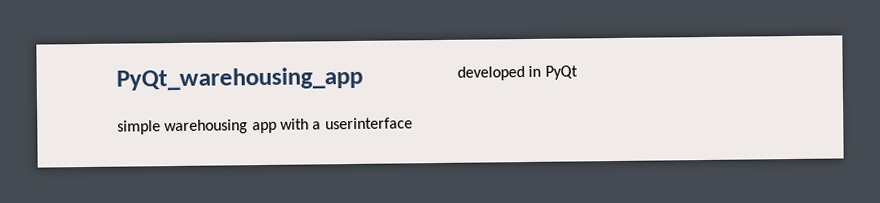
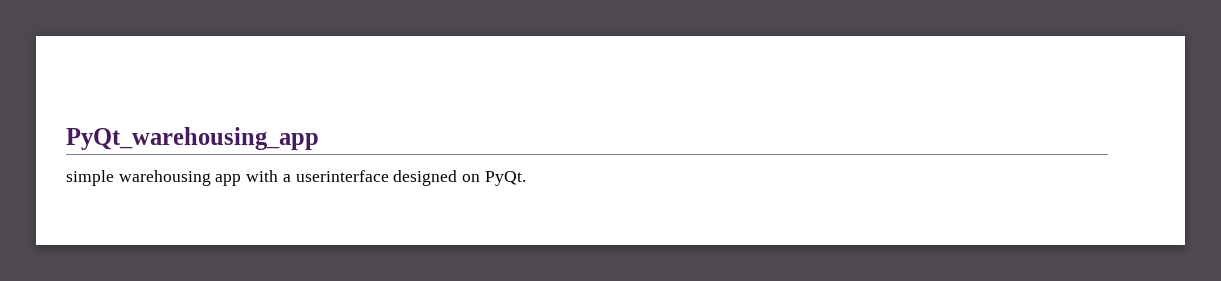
[457,65,578,81] developed in PyQt -> [393,170,526,186] designed on PyQt.

